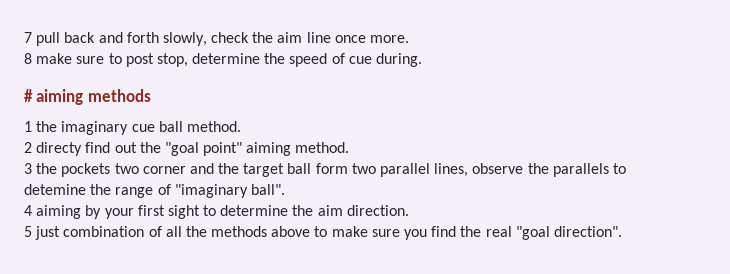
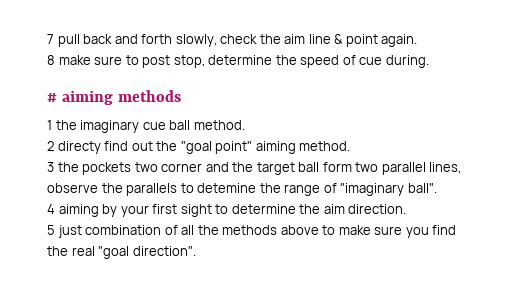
[334,35,410,43] once more. -> [334,34,418,47] & point again.

